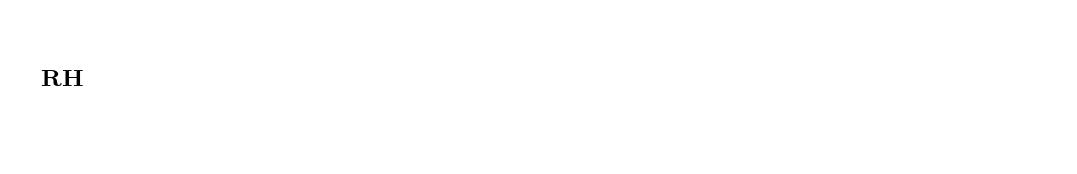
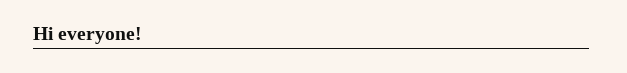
[41,70,84,86] RH -> [33,27,143,44] Hi everyone!

